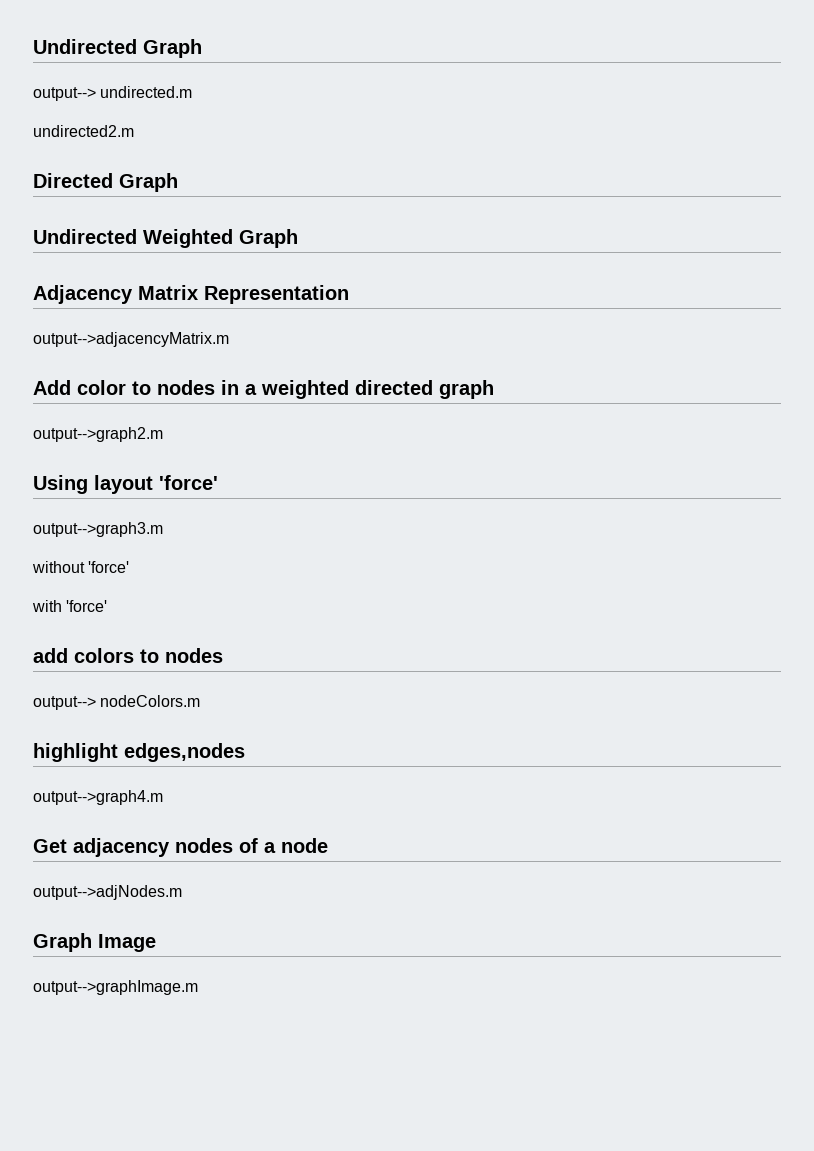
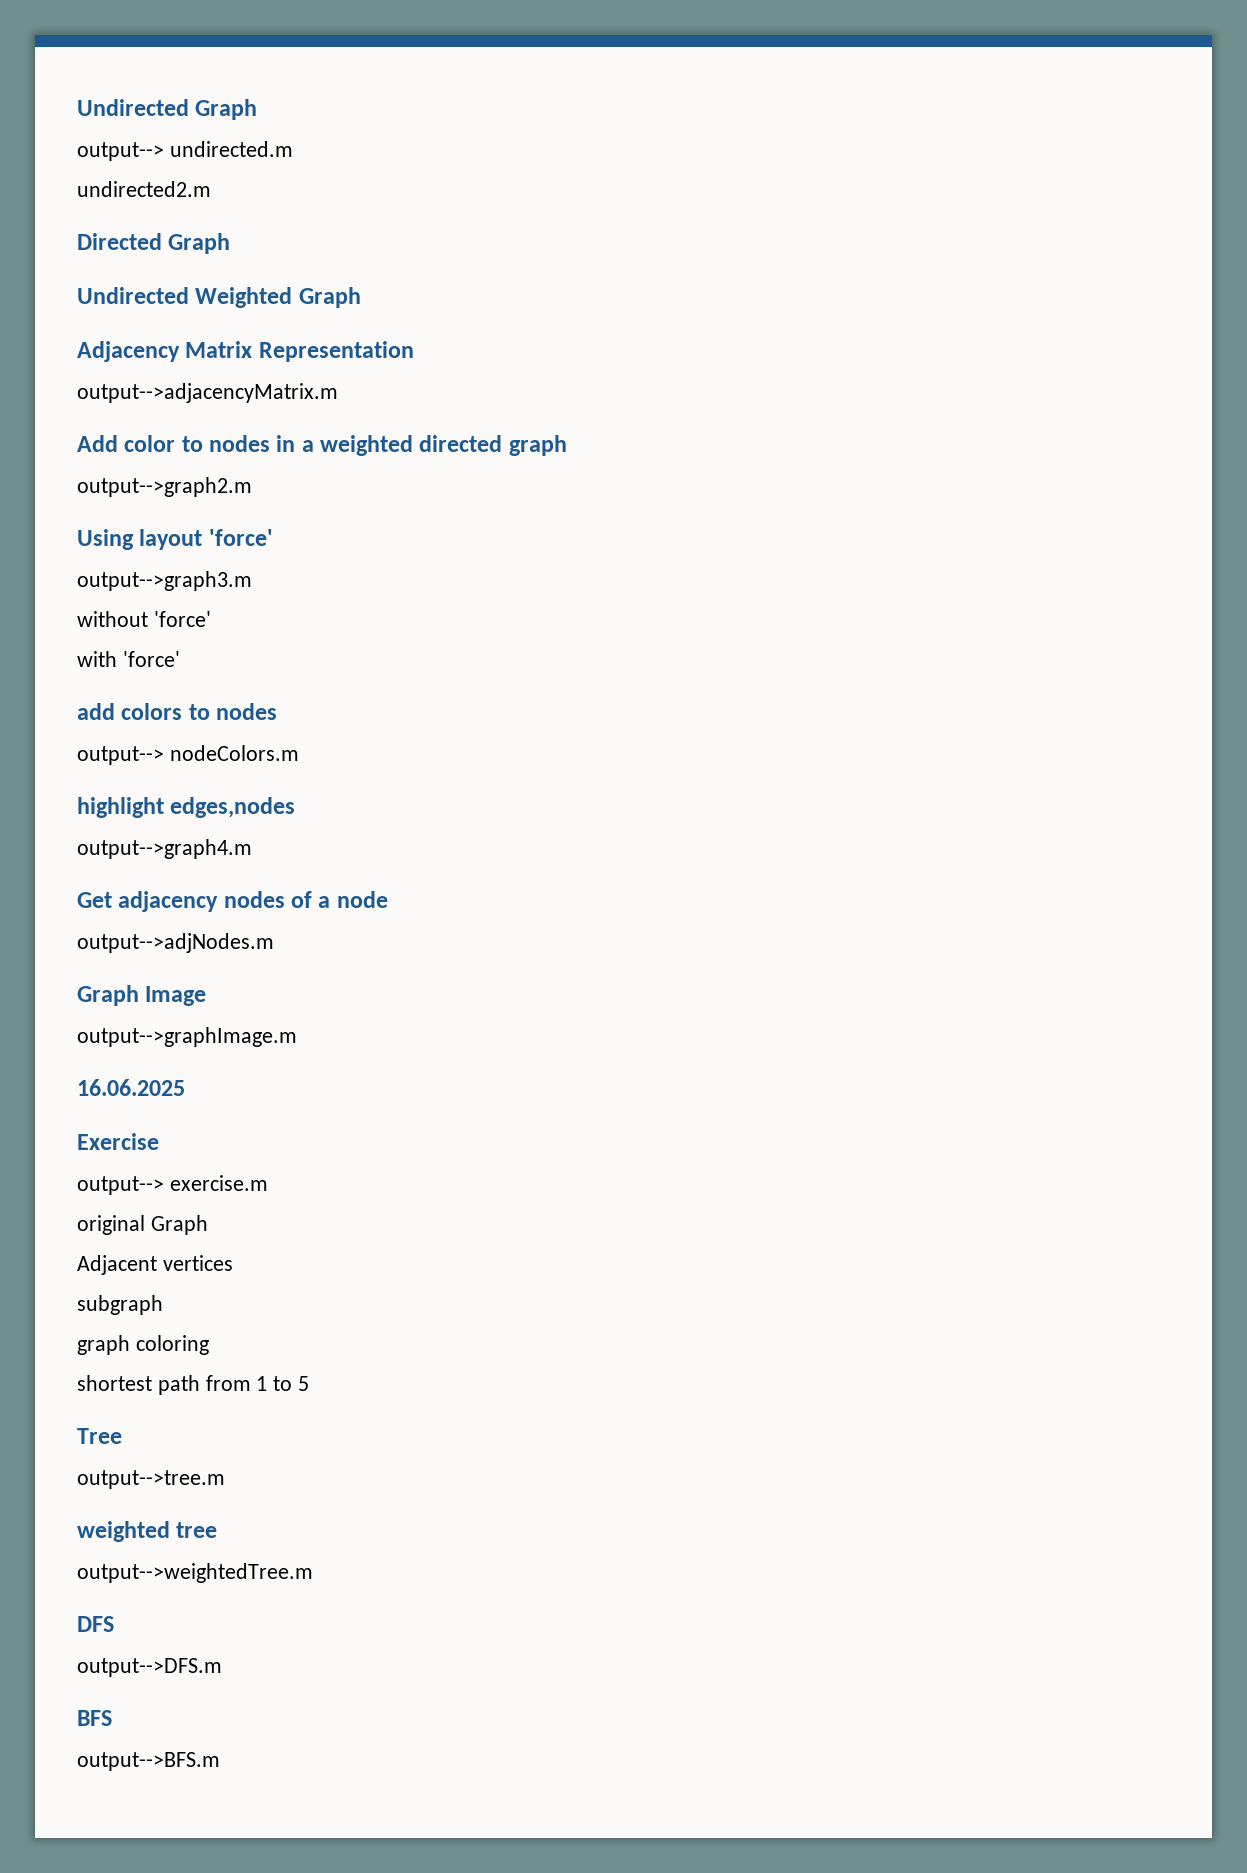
(198, 987) none -> [77,1079,185,1096] [77,1133,159,1150] [77,1175,268,1195] [77,1215,208,1235] [77,1255,233,1275] [77,1295,163,1315] [77,1335,209,1355] [77,1375,310,1395] [77,1428,122,1444] [77,1470,225,1489] [77,1521,218,1542] [77,1563,313,1583] [77,1616,114,1632] [77,1658,222,1677] [77,1710,112,1726] [77,1752,220,1771] // 16.06.2025 // Exercise // output--> exercise.m // original Graph // Adjacent vertices // subgraph // graph coloring // shortest path from 1 to 5 // Tree // output-->tree.m // weighted tree // output-->weightedTree.m // DFS // output-->DFS.m // BFS // output-->BFS.m

